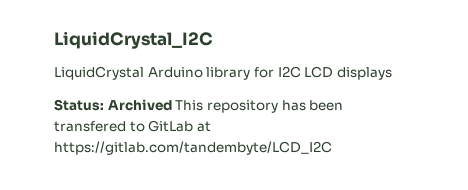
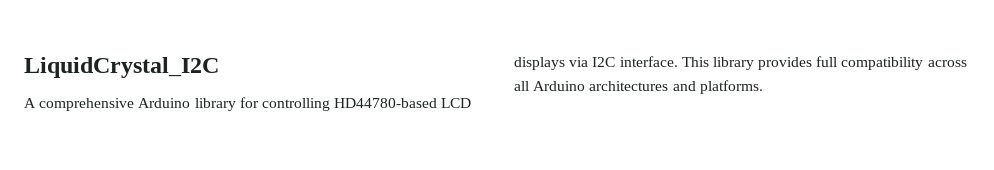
[54,66,144,80] LiquidCrystal -> [24,98,135,111] A comprehensive
[277,66,301,78] I2C -> [261,98,438,111] controlling HD44780-based
[54,99,344,113] [54,120,211,132] [54,141,332,155] // Status: Archived This repository has been transfered to GitLab at https://gitlab.com/tandembyte/LCD_I2C -> [569,56,967,70] [514,80,763,94] via I2C interface. This library provides full compatibility across all Arduino architectures and platforms.

